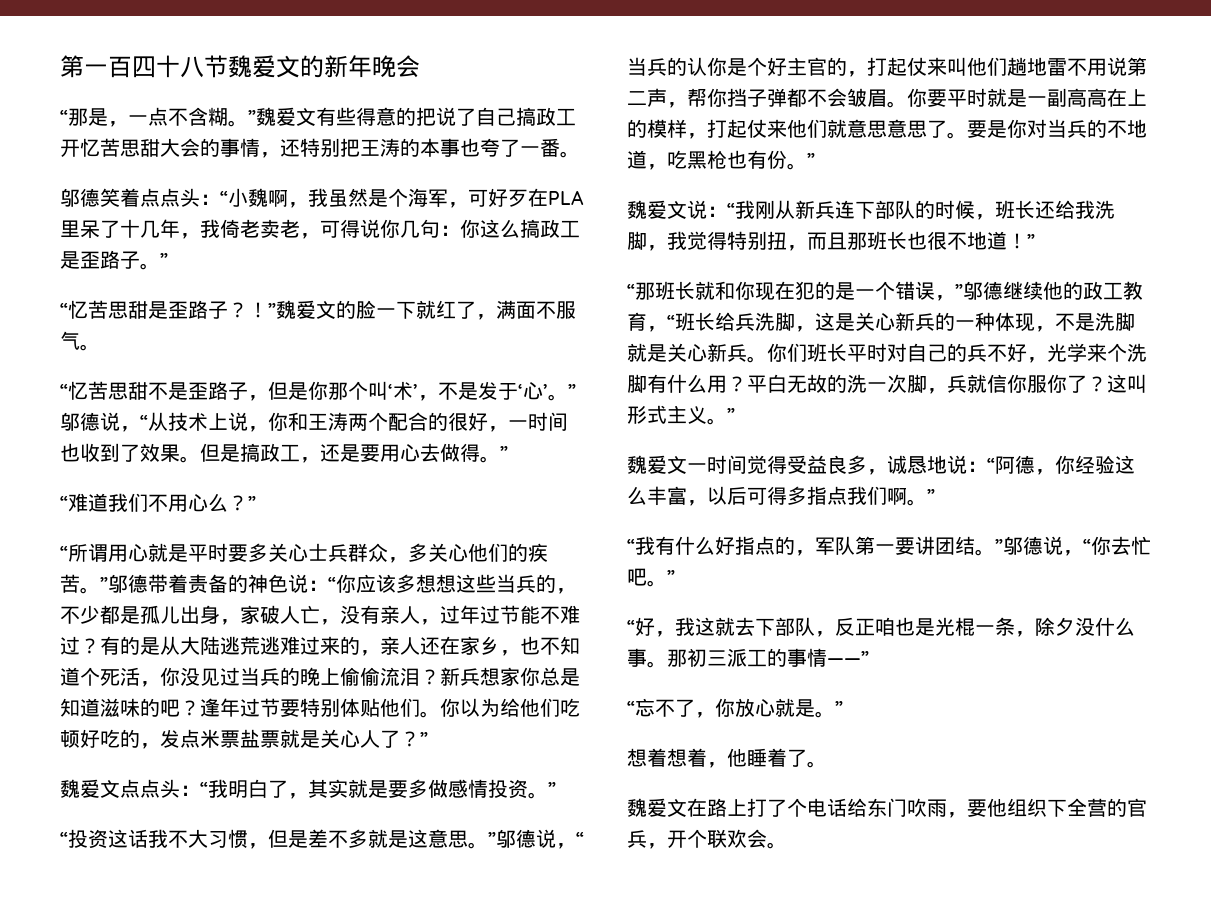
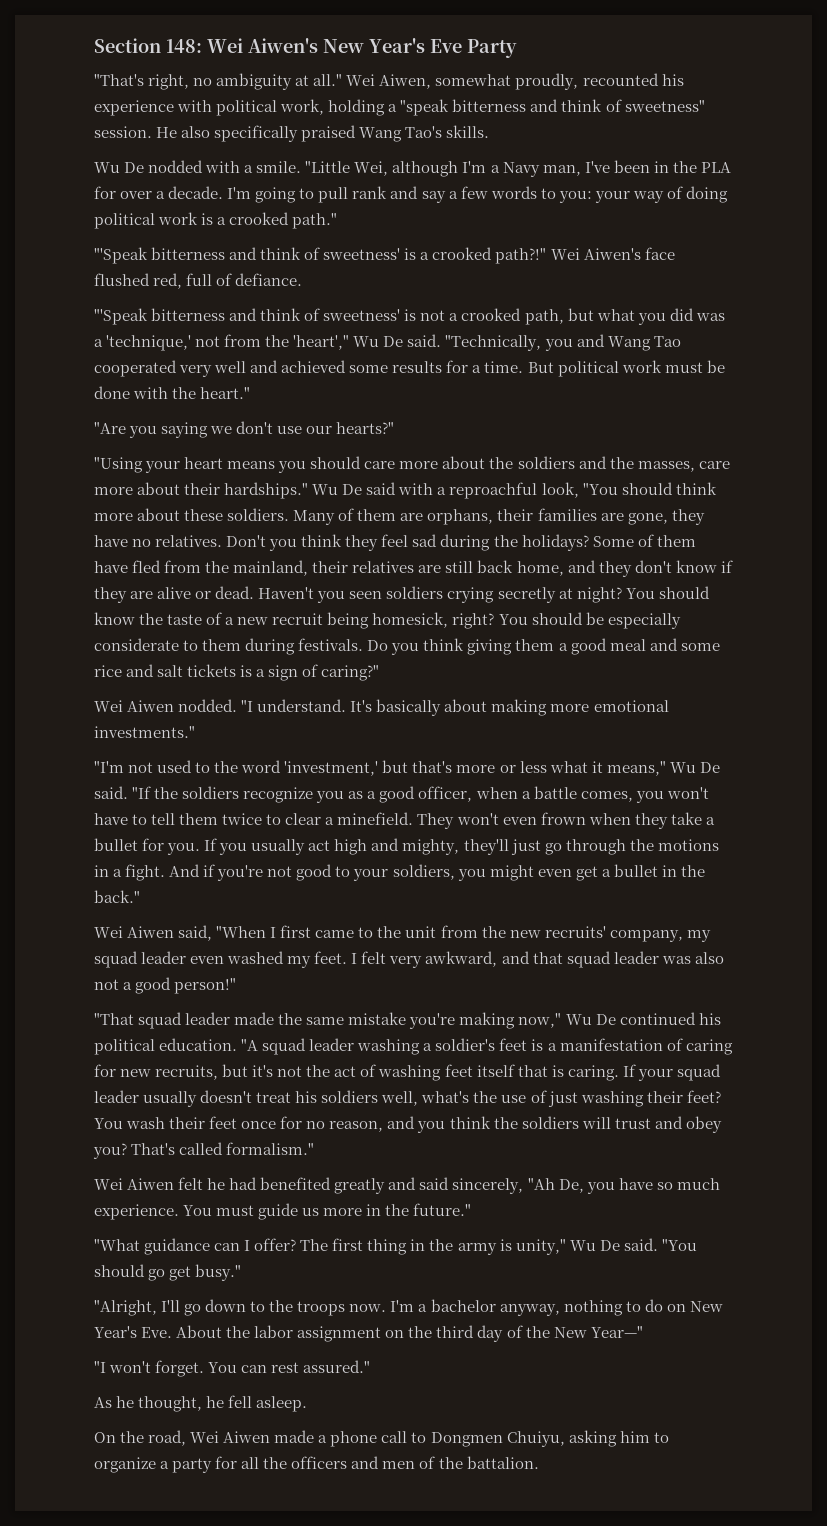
[60,55,420,78] [60,107,576,127] [60,138,580,158] [60,188,584,208] [60,219,580,239] [60,250,168,270] [60,300,576,320] [60,331,100,351] [60,381,576,401] [60,412,568,432] [60,443,508,463] [60,493,256,512] [60,543,548,563] [60,574,576,594] [60,605,580,625] [60,636,580,656] [60,667,580,687] [60,698,580,718] [60,729,428,749] [60,779,556,799] [60,829,584,849] [627,57,1147,77] [627,88,1147,108] [627,119,1147,139] [627,150,815,170] [627,200,1115,220] [627,231,1035,251] [627,281,1143,301] [627,312,1135,332] [627,343,1147,363] [627,374,1147,394] [627,405,735,425] [627,455,1135,475] [627,486,935,506] [627,536,1151,556] [627,568,675,587] [627,617,1135,637] [627,648,869,668] [627,698,843,718] [627,748,827,768] [627,798,1147,818] [627,829,787,849] 第一百四十八节魏爱文的新年晚会 // “那是，一点不含糊。”魏爱文有些得意的把说了自己搞政工开忆苦思甜大会的事情，还特别把王涛的本事也夸了一番。 // 邬德笑着点点头：“小魏啊，我虽然是个海军，可好歹在PLA里呆了十几年，我倚老卖老，可得说你几句：你这么搞政工是歪路子。” // “忆苦思甜是歪路子？！”魏爱文的脸一下就红了，满面不服气。 // “忆苦思甜不是歪路子，但是你那个叫‘术’，不是发于‘心’。”邬德说，“从技术上说，你和王涛两个配合的很好，一时间也收到了效果。但是搞政工，还是要用心去做得。” // “难道我们不用心么？” // “所谓用心就是平时要多关心士兵群众，多关心他们的疾苦。”邬德带着责备的神色说：“你应该多想想这些当兵的，不少都是孤儿出身，家破人亡，没有亲人，过年过节能不难过？有的是从大陆逃荒逃难过来的，亲人还在家乡，也不知道个死活，你没见过当兵的晚上偷偷流泪？新兵想家你总是知道滋味的吧？逢年过节要特别体贴他们。你以为给他们吃顿好吃的，发点米票盐票就是关心人了？” // 魏爱文点点头：“我明白了，其实就是要多做感情投资。” // “投资这话我不大习惯，但是差不多就是这意思。”邬德说，“当兵的认你是个好主官的，打起仗来叫他们趟地雷不用说第二声，帮你挡子弹都不会皱眉。你要平时就是一副高高在上的模样，打起仗来他们就意思意思了。要是你对当兵的不地道，吃黑枪也有份。” // 魏爱文说：“我刚从新兵连下部队的时候，班长还给我洗脚，我觉得特别扭，而且那班长也很不地道！” // “那班长就和你现在犯的是一个错误，”邬德继续他的政工教育，“班长给兵洗脚，这是关心新兵的一种体现，不是洗脚就是关心新兵。你们班长平时对自己的兵不好，光学来个洗脚有什么用？平白无故的洗一次脚，兵就信你服你了？这叫形式主义。” // 魏爱文一时间觉得受益良多，诚恳地说：“阿德，你经验这么丰富，以后可得多指点我们啊。” // “我有什么好指点的，军队第一要讲团结。”邬德说，“你去忙吧。” // “好，我这就去下部队，反正咱也是光棍一条，除夕没什么事。那初三派工的事情——” // “忘不了，你放心就是。” // 想着想着，他睡着了。 // 魏爱文在路上打了个电话给东门吹雨，要他组织下全营的官兵，开个联欢会。 -> [94,38,517,58] [94,73,684,90] [94,99,705,116] [94,125,490,142] [94,160,731,177] [94,186,728,203] [94,212,338,229] [94,247,675,264] [94,273,303,289] [94,308,725,325] [94,334,681,351] [94,360,725,377] [94,386,251,399] [94,421,395,438] [94,456,730,473] [94,482,717,499] [94,508,705,525] [94,534,696,551] [94,560,733,577] [94,586,710,603] [94,612,681,629] [94,638,720,655] [94,664,380,681] [94,699,669,716] [94,726,195,738] [94,760,720,776] [94,786,709,803] [94,812,715,829] [94,838,719,855] [94,864,705,881] [94,890,140,903] [94,925,711,942] [94,951,724,968] [94,977,237,994] [94,1012,721,1029] [94,1038,733,1055] [94,1064,721,1081] [94,1090,721,1107] [94,1116,722,1133] [93,1142,315,1159] [94,1177,720,1194] [94,1203,472,1220] [94,1238,697,1255] [94,1264,242,1281] [94,1299,723,1316] [94,1325,643,1342] [94,1360,371,1377] [94,1395,308,1412] [94,1430,669,1447] [94,1456,539,1473] Section 148: Wei Aiwen's New Year's Eve Party // "That's right, no ambiguity at all." Wei Aiwen, somewhat proudly, recounted his experience with political work, holding a "speak bitterness and think of sweetness" session. He also specifically praised Wang Tao's skills. // Wu De nodded with a smile. "Little Wei, although I'm a Navy man, I've been in the PLA for over a decade. I'm going to pull rank and say a few words to you: your way of doing political work is a crooked path." // "'Speak bitterness and think of sweetness' is a crooked path?!" Wei Aiwen's face flushed red, full of defiance. // "'Speak bitterness and think of sweetness' is not a crooked path, but what you did was a 'technique,' not from the 'heart'," Wu De said. "Technically, you and Wang Tao cooperated very well and achieved some results for a time. But political work must be done with the heart." // "Are you saying we don't use our hearts?" // "Using your heart means you should care more about the soldiers and the masses, care more about their hardships." Wu De said with a reproachful look, "You should think more about these soldiers. Many of them are orphans, their families are gone, they have no relatives. Don't you think they feel sad during the holidays? Some of them have fled from the mainland, their relatives are still back home, and they don't know if they are alive or dead. Haven't you seen soldiers crying secretly at night? You should know the taste of a new recruit being homesick, right? You should be especially considerate to them during festivals. Do you think giving them a good meal and some rice and salt tickets is a sign of caring?" // Wei Aiwen nodded. "I understand. It's basically about making more emotional investments." // "I'm not used to the word 'investment,' but that's more or less what it means," Wu De said. "If the soldiers recognize you as a good officer, when a battle comes, you won't have to tell them twice to clear a minefield. They won't even frown when they take a bullet for you. If you usually act high and mighty, they'll just go through the motions in a fight. And if you're not good to your soldiers, you might even get a bullet in the back." // Wei Aiwen said, "When I first came to the unit from the new recruits' company, my squad leader even washed my feet. I felt very awkward, and that squad leader was also not a good person!" // "That squad leader made the same mistake you're making now," Wu De continued his political education. "A squad leader washing a soldier's feet is a manifestation of caring for new recruits, but it's not the act of washing feet itself that is caring. If your squad leader usually doesn't treat his soldiers well, what's the use of just washing their feet? You wash their feet once for no reason, and you think the soldiers will trust and obey you? That's called formalism." // Wei Aiwen felt he had benefited greatly and said sincerely, "Ah De, you have so much experience. You must guide us more in the future." // "What guidance can I offer? The first thing in the army is unity," Wu De said. "You should go get busy." // "Alright, I'll go down to the troops now. I'm a bachelor anyway, nothing to do on New Year's Eve. About the labor assignment on the third day of the New Year—" // "I won't forget. You can rest assured." // As he thought, he fell asleep. // On the road, Wei Aiwen made a phone call to Dongmen Chuiyu, asking him to organize a party for all the officers and men of the battalion.

